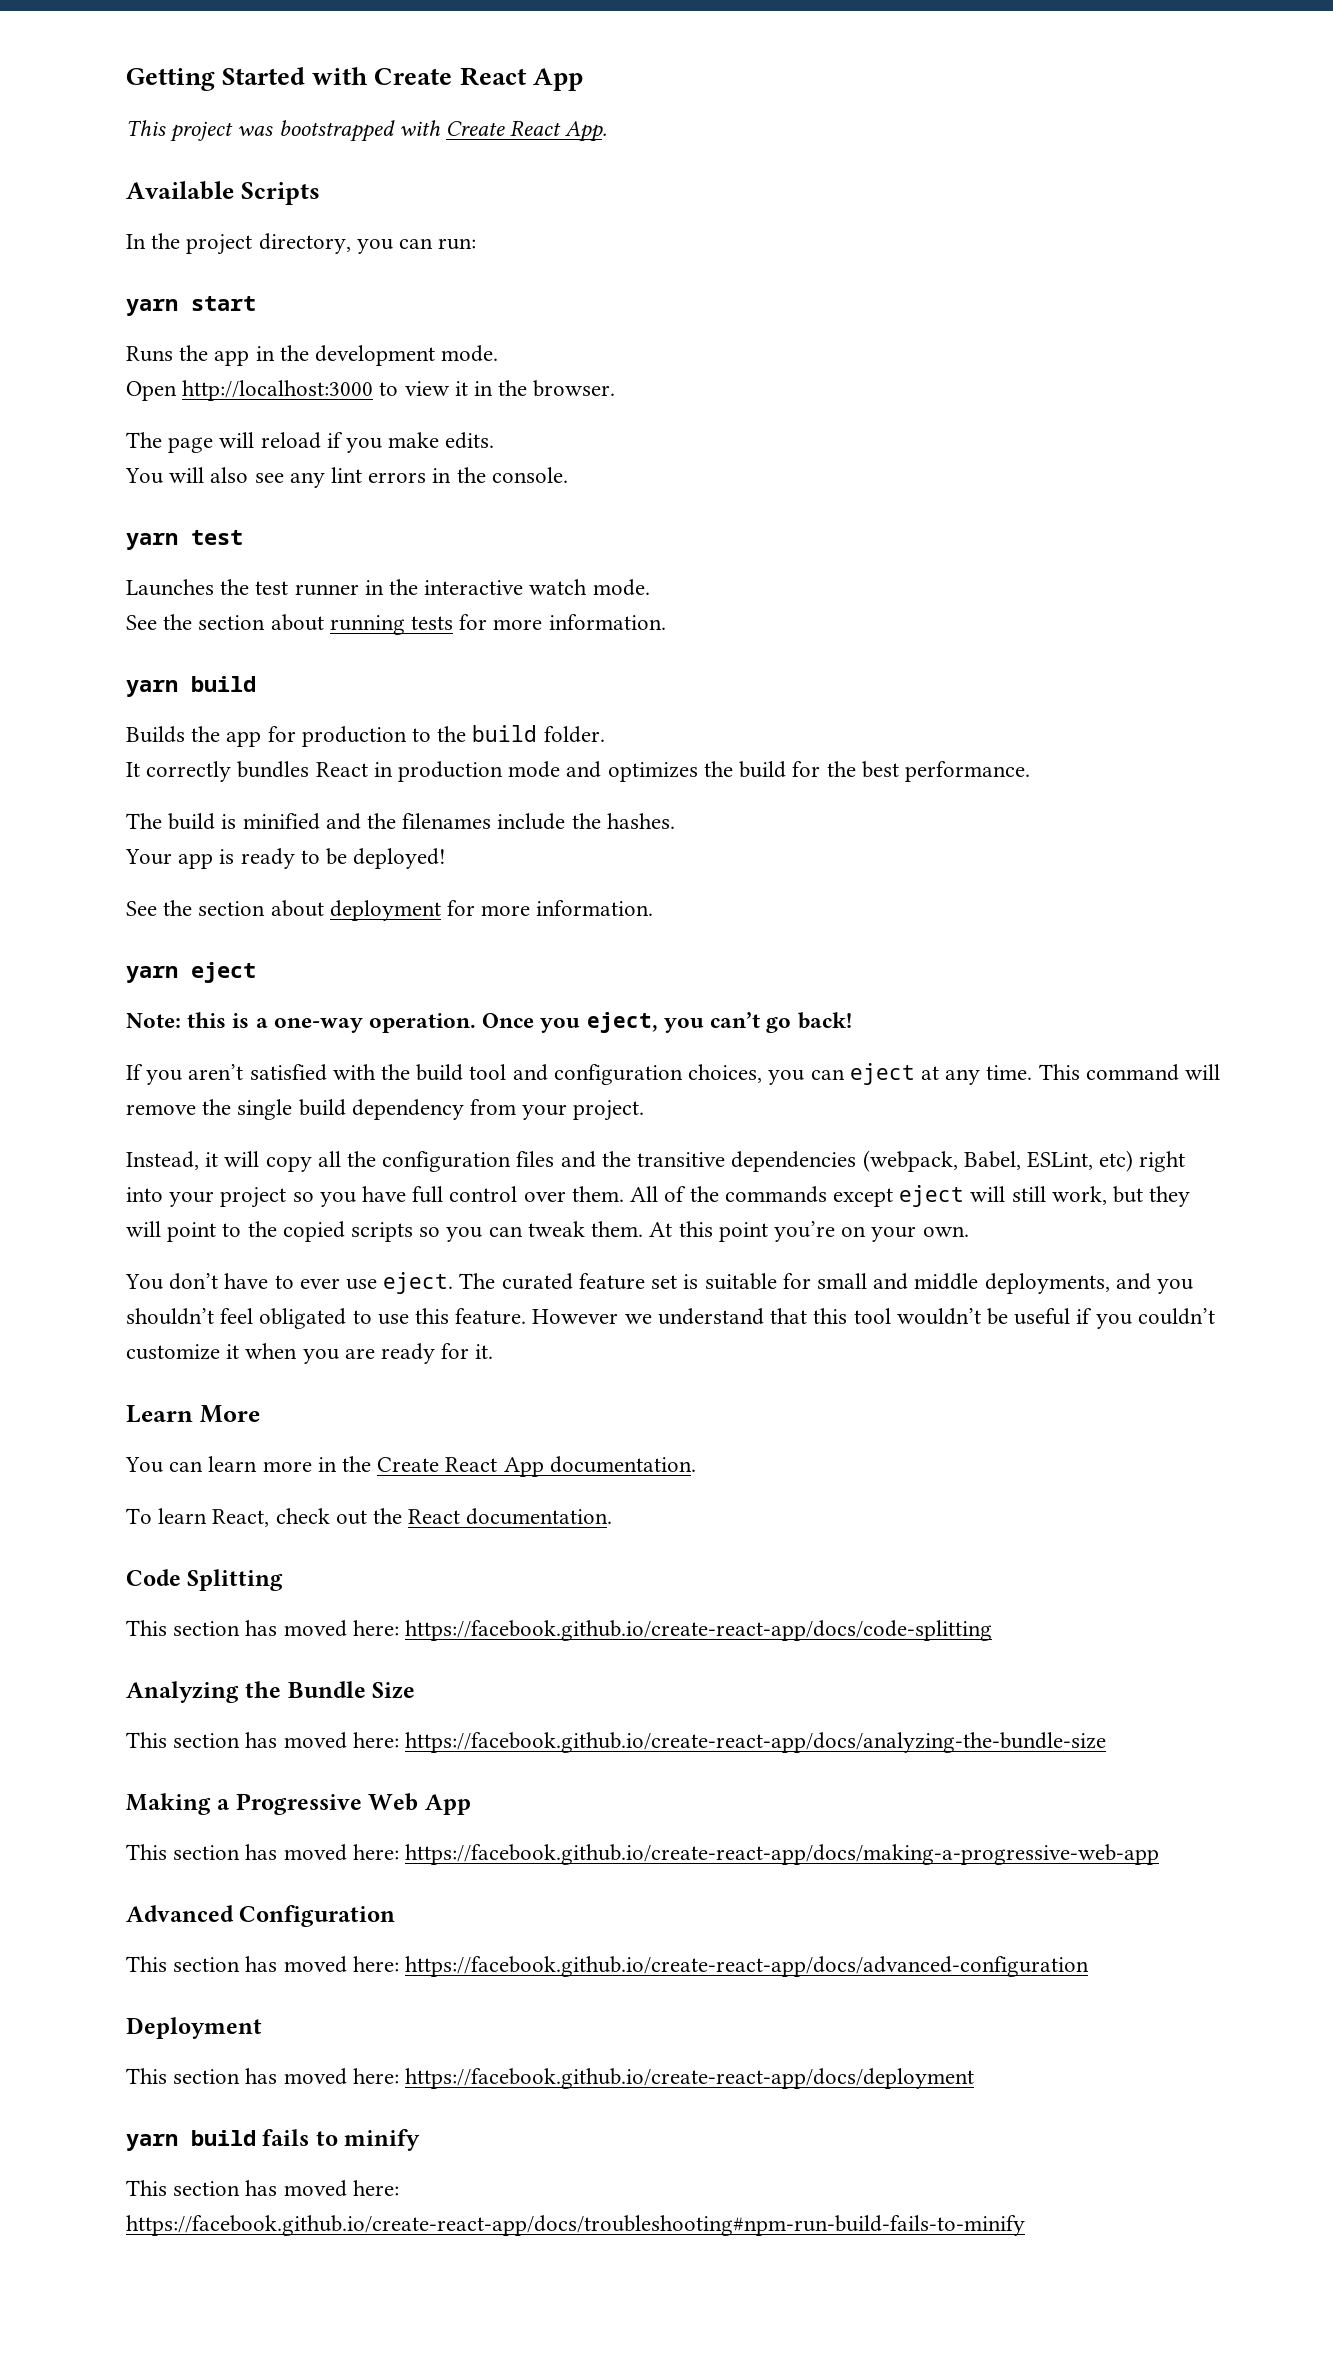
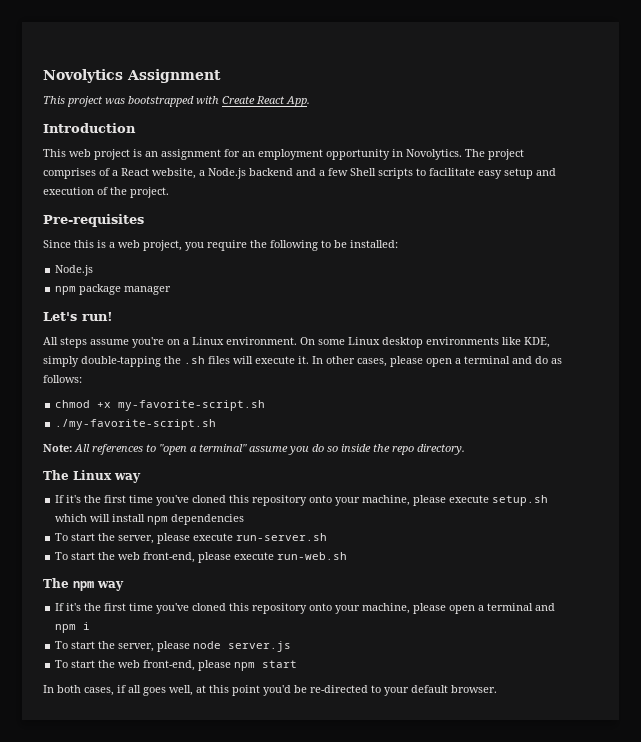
[126,67,583,91] Getting Started with Create React App -> [43,69,221,83] Novolytics Assignment
[126,181,320,205] [126,233,477,255] [126,296,256,316] [126,345,499,366] [126,380,616,401] [126,432,495,453] [125,467,568,488] [126,530,243,550] [126,579,650,596] [126,614,666,635] [126,676,256,697] [126,725,605,747] [126,761,1030,782] [126,813,675,830] [125,848,447,869] [126,900,654,921] [126,962,256,983] [126,1012,852,1033] [126,1063,1220,1085] [126,1099,645,1121] [126,1150,1186,1172] [126,1185,1191,1208] [126,1221,969,1242] [125,1272,1193,1294] [126,1308,1215,1329] [126,1343,494,1364] [126,1405,260,1423] [125,1456,696,1477] [126,1508,613,1527] [126,1569,284,1591] [126,1620,993,1641] [126,1681,416,1703] [126,1732,1107,1753] [126,1793,471,1815] [126,1844,1160,1865] [126,1905,396,1927] [126,1956,1090,1977] [126,2017,262,2039] [126,2068,975,2089] [126,2129,421,2151] [126,2180,399,2197] [126,2215,1025,2236] Available Scripts // In the project directory, you can run: // yarn start // Runs the app in the development mode. // Open http://localhost:3000 to view it in the browser. // The page will reload if you make edits. // You will also see any lint errors in the console. // yarn test // Launches the test runner in the interactive watch mode. // See the section about running tests for more information. // yarn build // Builds the app for production to the build folder. // It correctly bundles React in production mode and optimizes the build for the best performance. // The build is minified and the filenames include the hashes. // Your app is ready to be deployed! // See the section about deployment for more information. // yarn eject // Note: this is a one-way operation. Once you eject, you can’t go back! // If you aren’t satisfied with the build tool and configuration choices, you can eject at any time. This command will remove the single build dependency from your project. // Instead, it will copy all the configuration files and the transitive dependencies (webpack, Babel, ESLint, etc) right into your project so you have full control over them. All of the commands except eject will still work, but they will point to the copied scripts so you can tweak them. At this point you’re on your own. // You don’t have to ever use eject. The curated feature set is suitable for small and middle deployments, and you shouldn’t feel obligated to use this feature. However we understand that this tool wouldn’t be useful if you couldn’t customize it when you are ready for it. // Learn More // You can learn more in the Create React App documentation. // To learn React, check out the React documentation. // Code Splitting // This section has moved here: https://facebook.github.io/create-react-app/docs/code-splitting // Analyzing the Bundle Size // This section has moved here: https://facebook.github.io/create-react-app/docs/analyzing-the-bundle-size // Making a Progressive Web App // This section has moved here: https://facebook.github.io/create-react-app/docs/making-a-progressive-web-app // Advanced Configuration // This section has moved here: https://facebook.github.io/create-react-app/docs/advanced-configuration // Deployment // This section has moved here: https://facebook.github.io/create-react-app/docs/deployment // yarn build fails to minify // This section has moved here: https://facebook.github.io/create-react-app/docs/troubleshooting#npm-run-build-fails-to-minify -> [43,123,136,133] [43,149,524,160] [43,168,556,179] [43,187,169,198] [43,214,144,227] [43,240,398,251] [55,265,94,276] [55,284,172,295] [43,312,113,321] [43,337,550,348] [43,356,562,367] [43,375,82,383] [55,400,266,411] [55,419,217,430] [43,444,465,455] [43,470,141,483] [55,495,549,506] [55,514,245,525] [55,533,328,544] [55,552,348,563] [43,578,124,591] [55,603,556,614] [55,622,91,633] [55,641,292,652] [55,660,298,671] [43,685,497,696] Introduction // This web project is an assignment for an employment opportunity in Novolytics. The project comprises of a React website, a Node.js backend and a few Shell scripts to facilitate easy setup and execution of the project. // Pre-requisites // Since this is a web project, you require the following to be installed: // Node.js // npm package manager // Let's run! // All steps assume you're on a Linux environment. On some Linux desktop environments like KDE, simply double-tapping the .sh files will execute it. In other cases, please open a terminal and do as follows: // chmod +x my-favorite-script.sh // ./my-favorite-script.sh // Note: All references to "open a terminal" assume you do so inside the repo directory. // The Linux way // If it's the first time you've cloned this repository onto your machine, please execute setup.sh which will install npm dependencies // To start the server, please execute run-server.sh // To start the web front-end, please execute run-web.sh // The npm way // If it's the first time you've cloned this repository onto your machine, please open a terminal and npm i // To start the server, please node server.js // To start the web front-end, please npm start // In both cases, if all goes well, at this point you'd be re-directed to your default browser.

